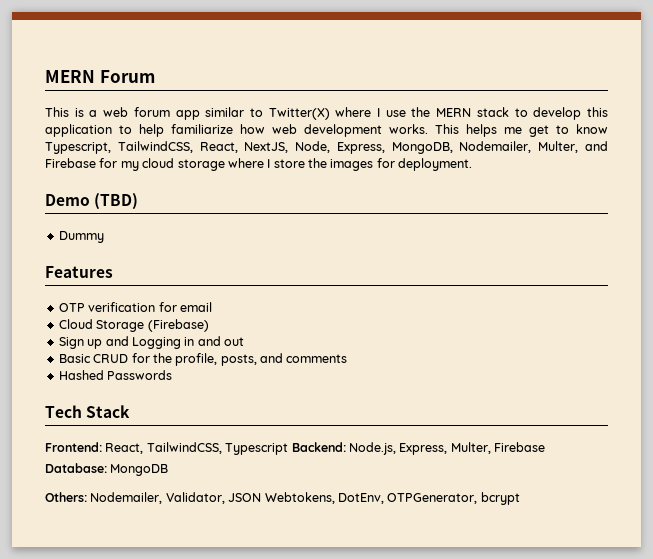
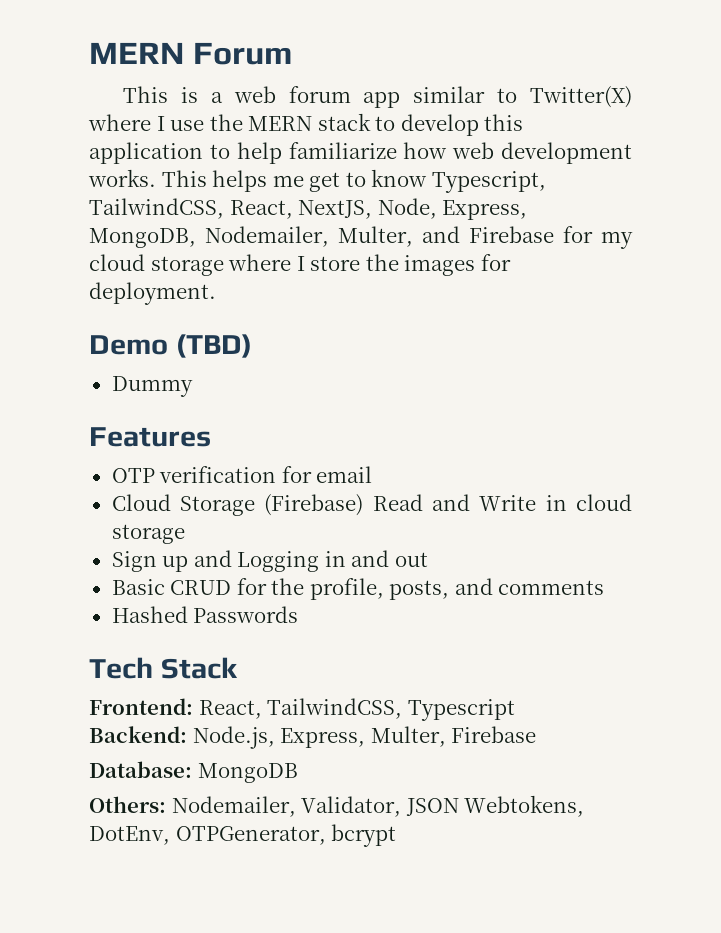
(209, 325) none -> [372,494,633,511] [111,524,185,544] Read and Write in cloud storage
(289, 449) none -> (515, 710) //

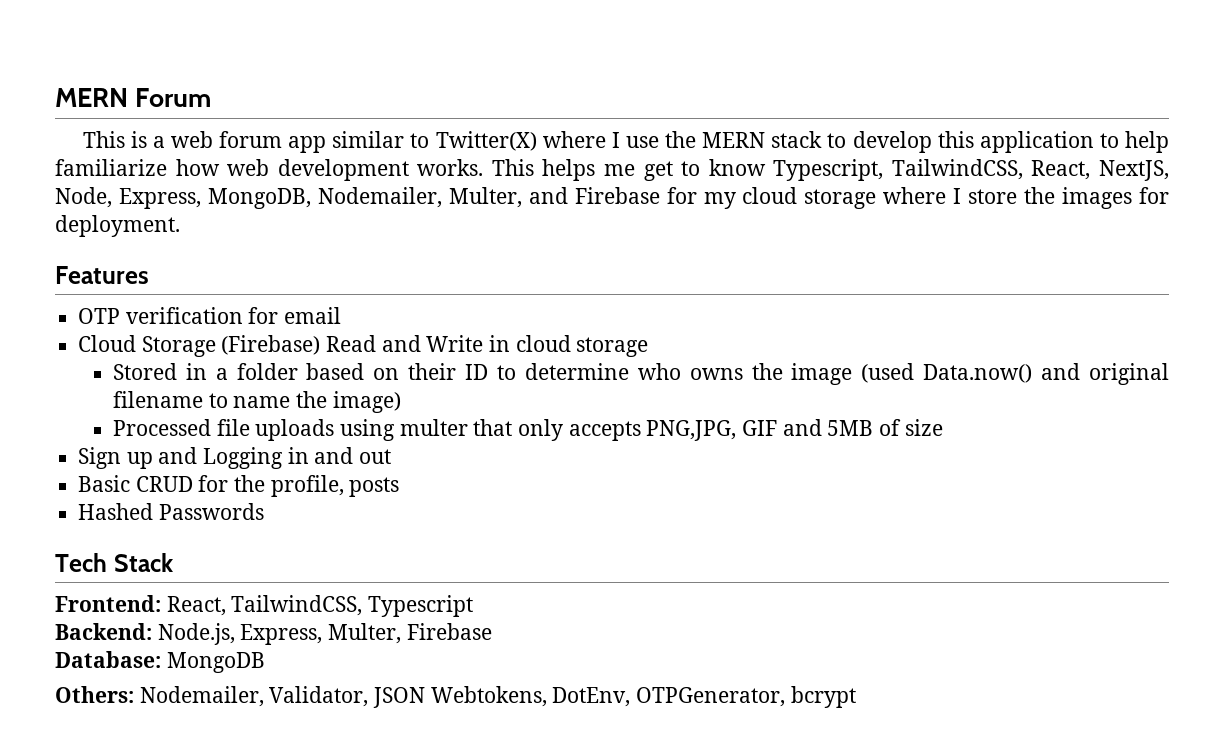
[89,334,252,358] [111,376,193,397] // Demo (TBD) // Dummy -> (180, 226) none
(185, 534) none -> [112,363,1170,385] [112,391,401,413] [112,419,943,441] // Stored in a folder based on their ID to determine who owns the image (used Data.now() and original filename to name the image) // Processed file uploads using multer that only accepts PNG,JPG, GIF and 5MB of size
[389,578,605,600] posts, and comments -> [349,477,400,497] posts

